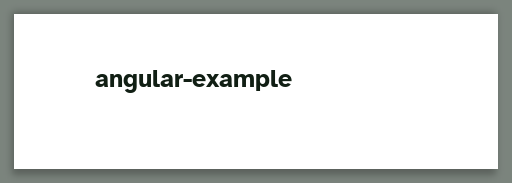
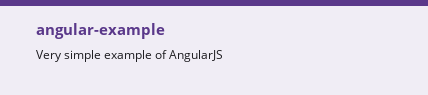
(292, 81) none -> [36,50,224,62] // Very simple example of AngularJS

